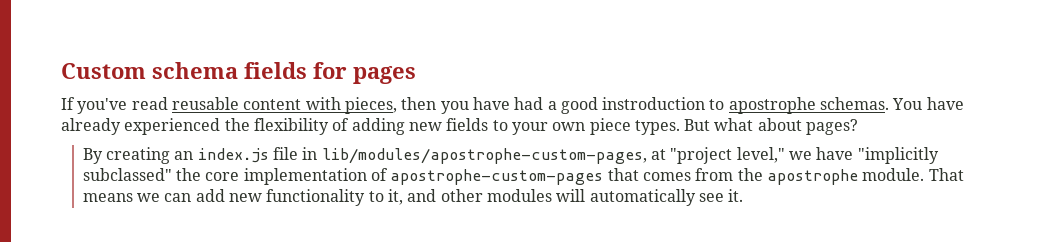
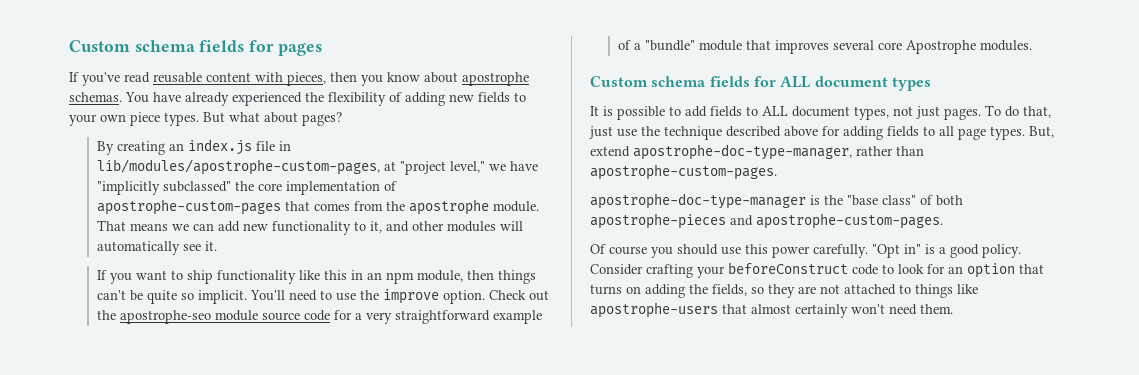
[472,97,725,114] have had a good instroduction to -> [387,72,458,83] know about
(744, 195) none -> [96,270,536,284] [96,289,549,304] [96,310,542,324] [617,40,1032,54] [590,76,931,91] [590,105,1051,120] [589,126,1054,140] [590,144,924,160] [590,164,777,180] [590,193,963,209] [590,213,943,229] [590,244,1021,258] [590,262,1044,278] [590,284,978,298] [590,302,953,318] // If you want to ship functionality like this in an npm module, then things can't be quite so implicit. You'll need to use the improve option. Check out the apostrophe-seo module source code for a very straightforward example of a "bundle" module that improves several core Apostrophe modules. // Custom schema fields for ALL document types // It is possible to add fields to ALL document types, not just pages. To do that, just use the technique described above for adding fields to all page types. But, extend apostrophe-doc-type-manager, rather than apostrophe-custom-pages. // apostrophe-doc-type-manager is the "base class" of both apostrophe-pieces and apostrophe-custom-pages. // Of course you should use this power carefully. "Opt in" is a good policy. Consider crafting your beforeConstruct code to look for an option that turns on adding the fields, so they are not attached to things like apostrophe-users that almost certainly won't need them.

